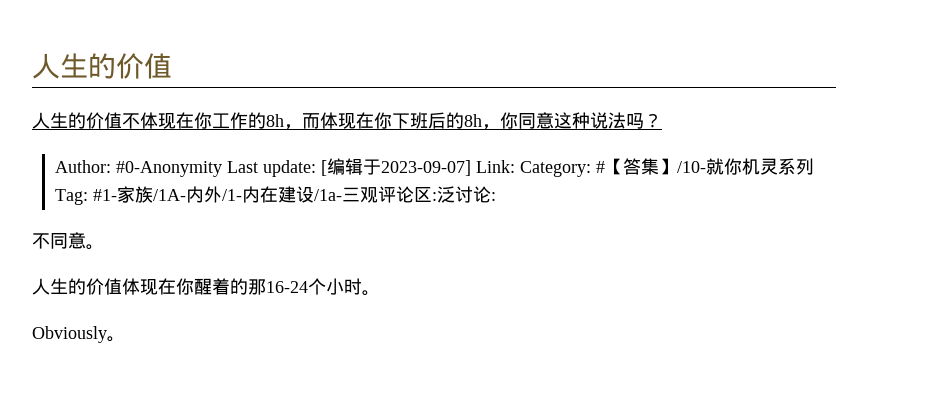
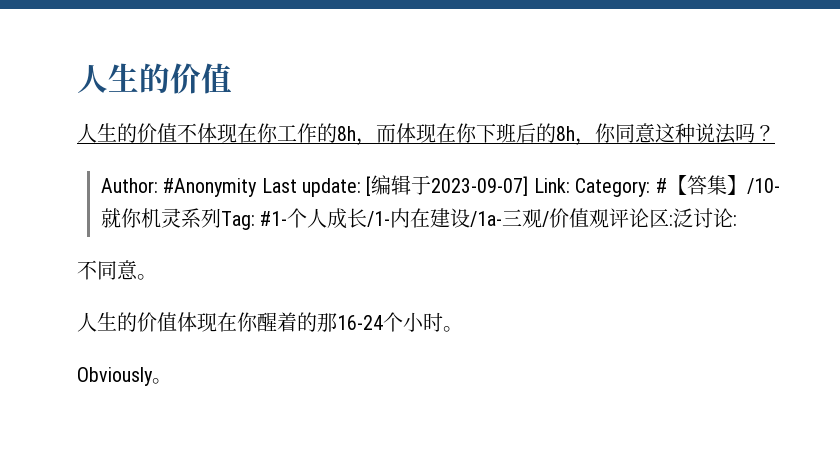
[115,161,222,177] #0-Anonymity -> [163,178,258,197] #Anonymity
[116,186,222,203] 家族/1A-内外 -> [287,208,368,229] 个人成长
(378, 195) none -> [542,208,610,228] /价值观

